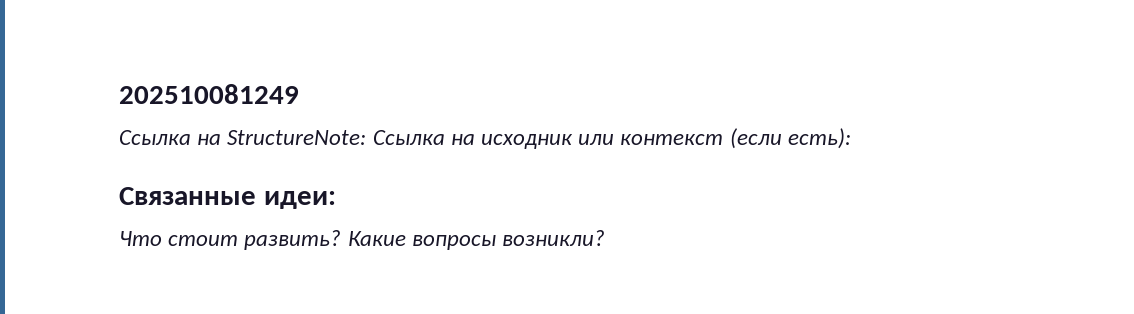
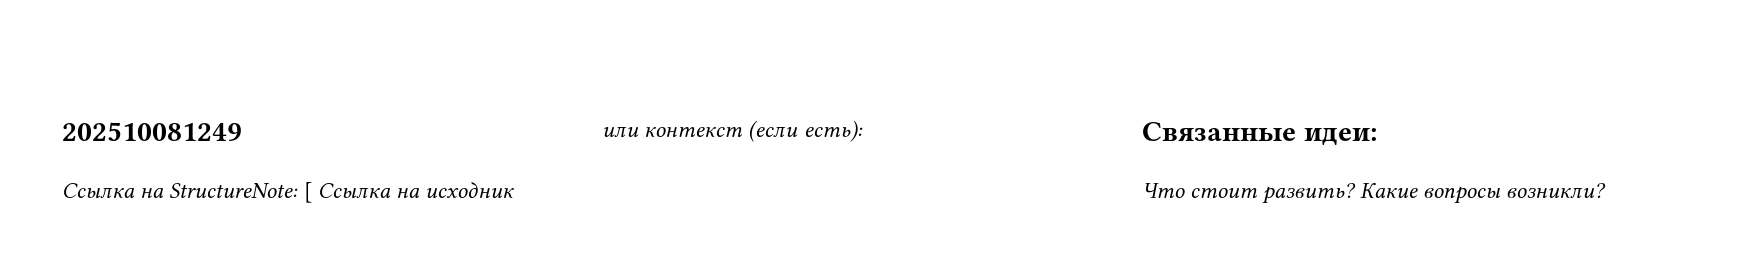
(367, 137) none -> [303,182,312,203] [

